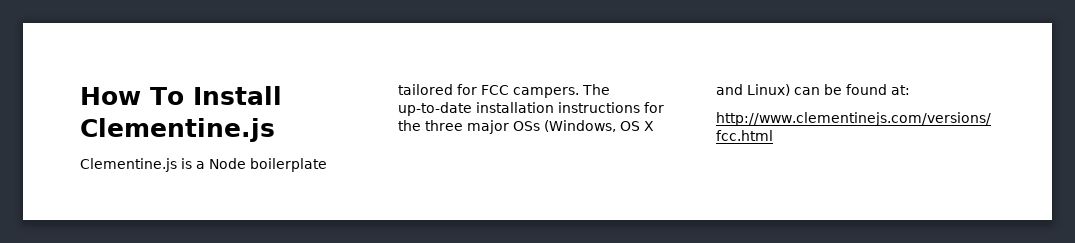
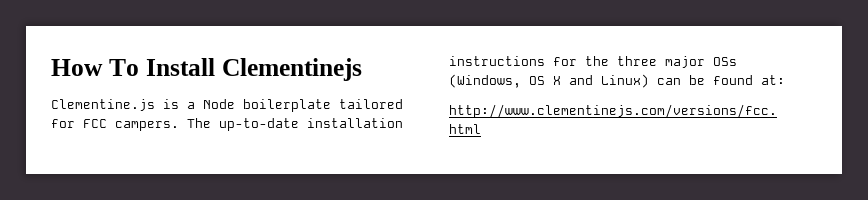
[80,118,275,142] Clementine.js -> [221,58,362,81] Clementinejs

